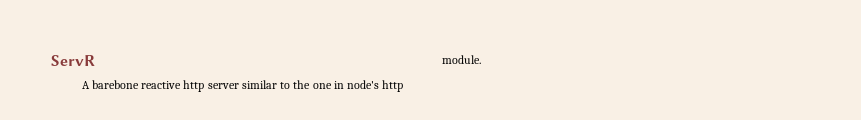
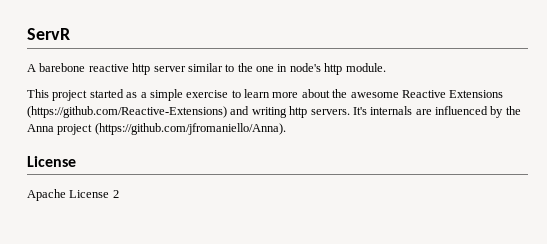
(481, 59) none -> [27,89,504,101] [27,106,521,118] [27,123,286,135] [27,156,76,167] [27,189,119,201] // This project started as a simple exercise to learn more about the awesome Reactive Extensions (https://github.com/Reactive-Extensions) and writing http servers. It's internals are influenced by the Anna project (https://github.com/jfromaniello/Anna). // License // Apache License 2

